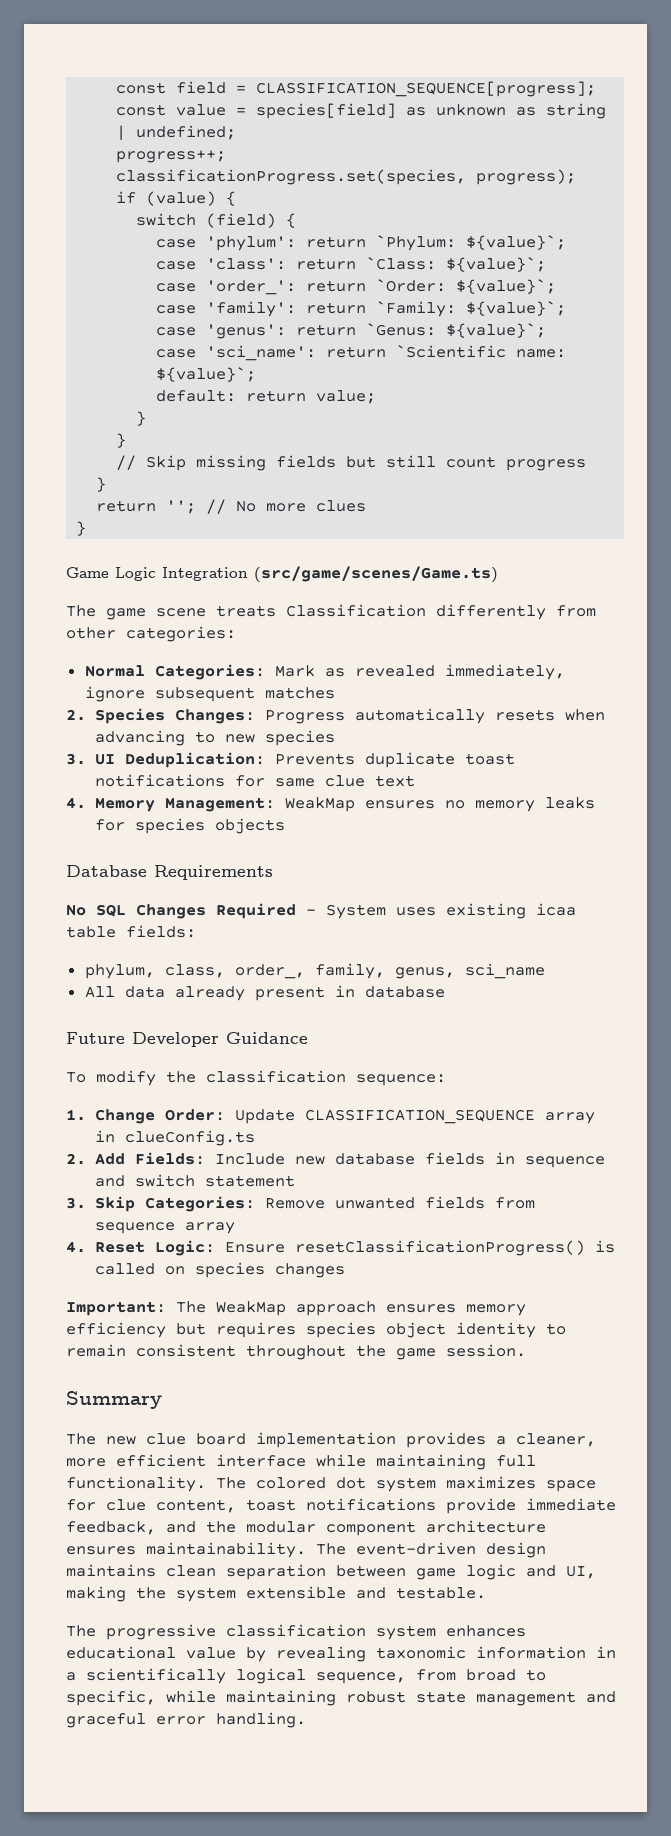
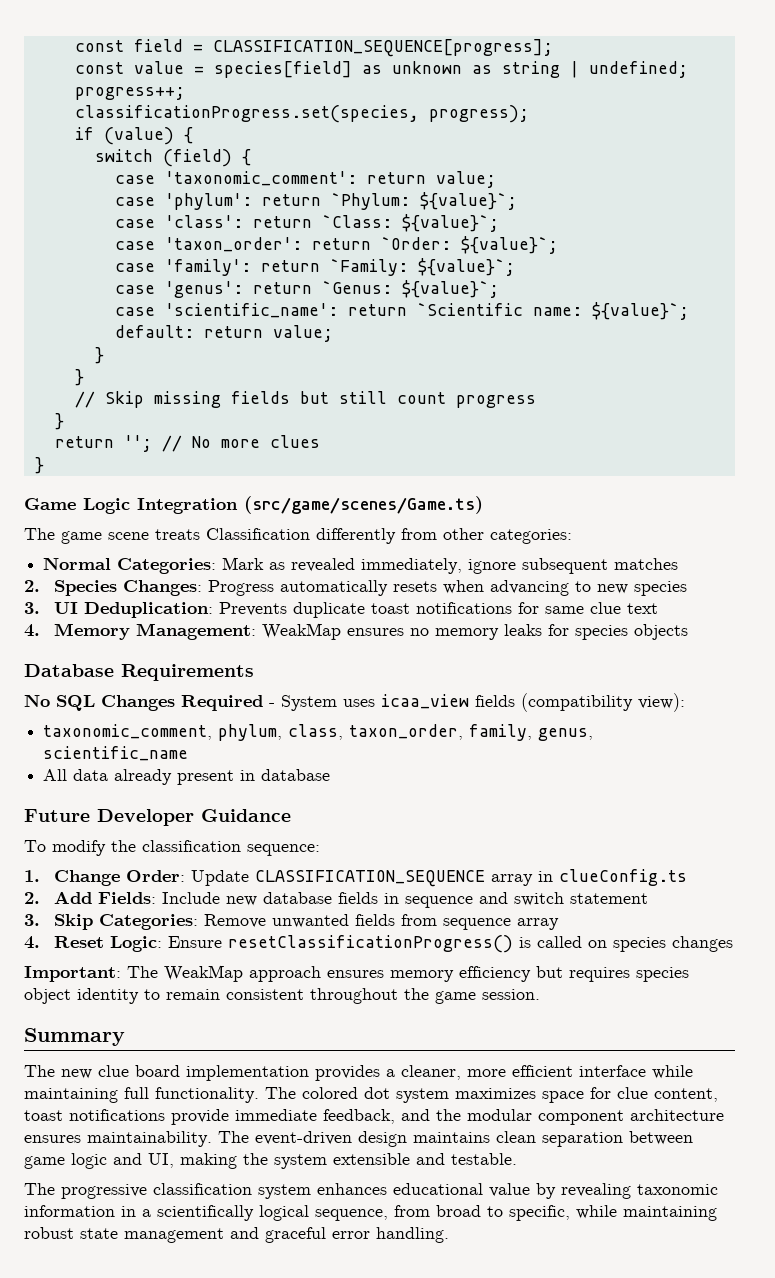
(297, 220) none -> [114,171,496,188] // case 'taxonomic_comment': return value;
[206,280,297,295] 'order_': -> [164,237,302,252] 'taxon_order':
[206,345,317,361] 'sci_name': -> [164,303,338,318] 'scientific_name':
[446,903,576,919] [66,925,196,938] existing icaa table fields: // -> [381,693,685,712] [43,724,213,740] icaa_view fields (compatibility view): // taxonomic_comment,
[234,964,305,979] order_, -> [349,724,464,740] taxon_order,
[464,963,545,979] sci_name -> [43,746,189,761] scientific_name

